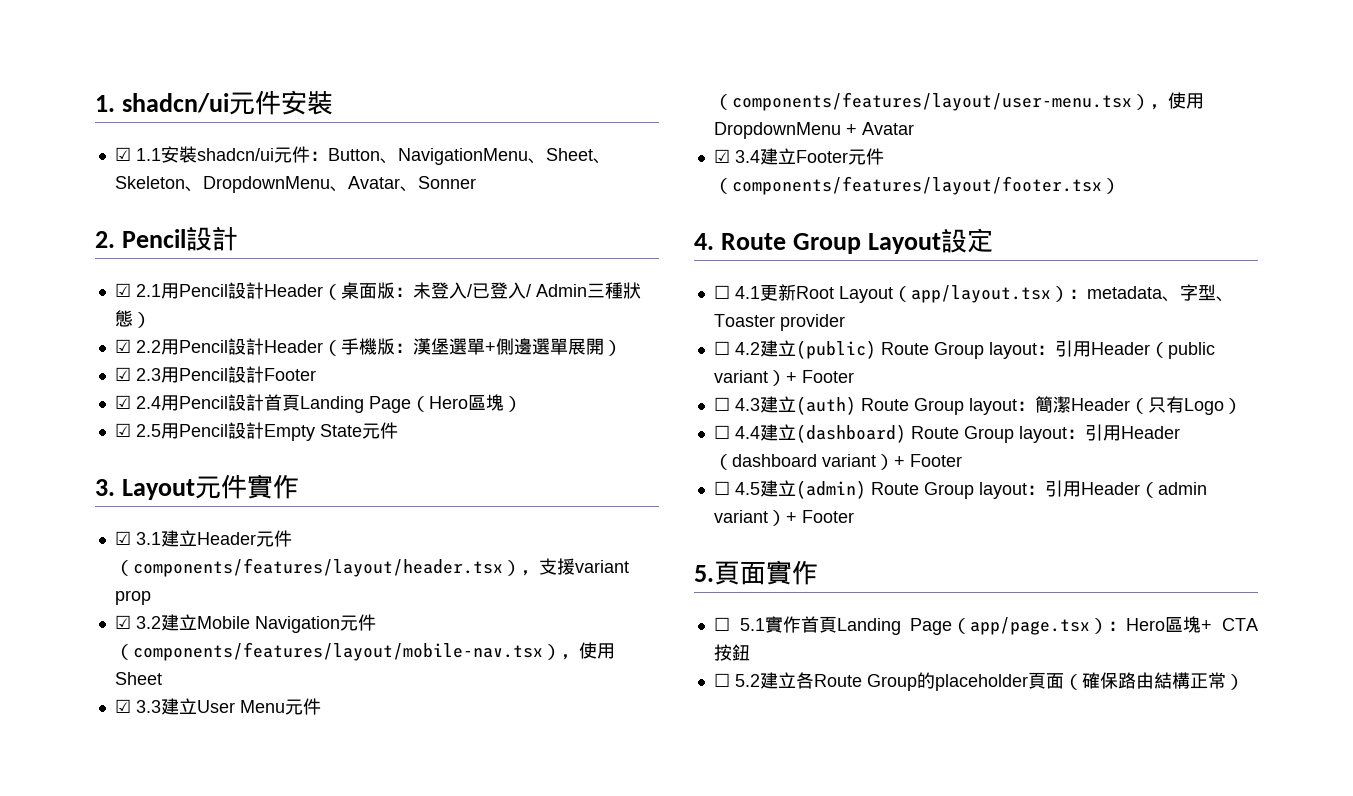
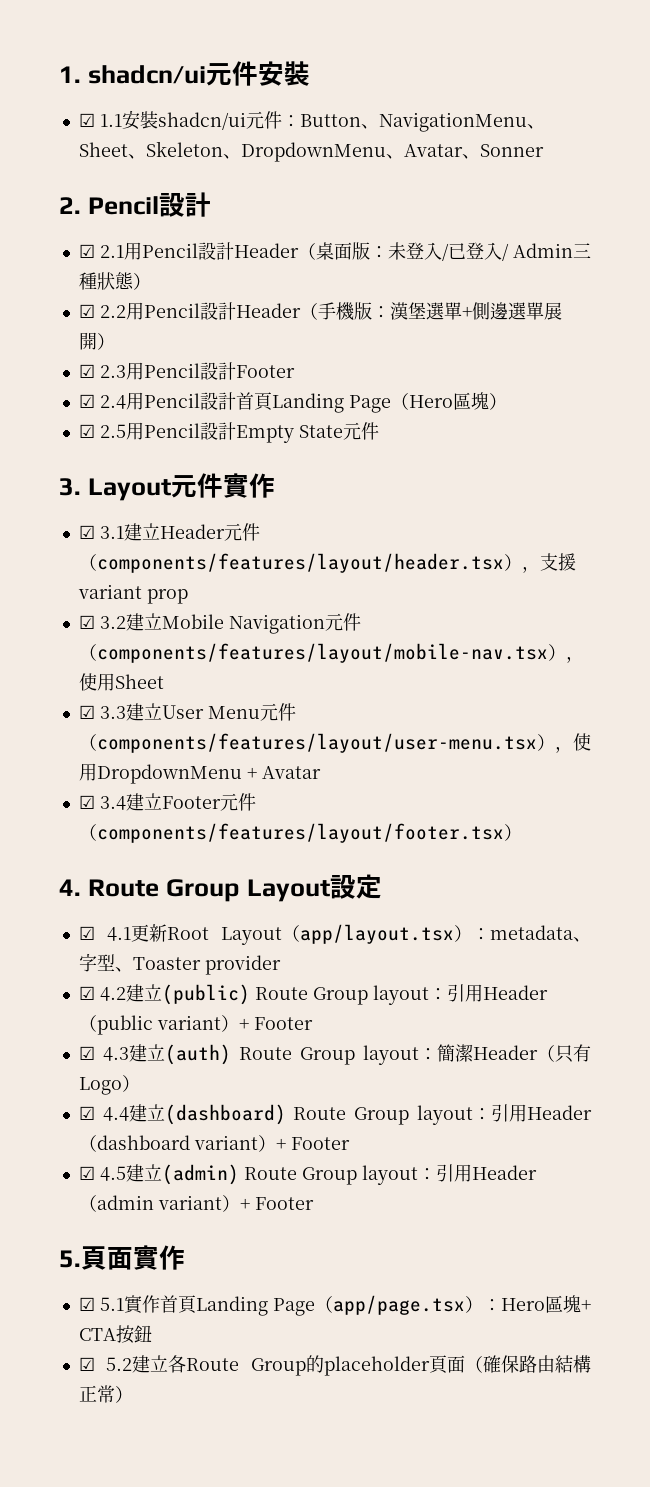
[713,285,730,299] ☐ -> [78,926,95,940] ☑
[713,341,730,355] ☐ -> [78,986,95,1000] ☑
[713,397,730,411] ☐ -> [78,1046,95,1060] ☑
[713,425,730,439] ☐ -> [78,1106,95,1120] ☑
[713,481,730,495] ☐ -> [78,1166,95,1180] ☑
[713,617,730,631] ☐ -> [78,1297,95,1311] ☑
[713,673,730,687] ☐ -> [78,1357,95,1371] ☑

